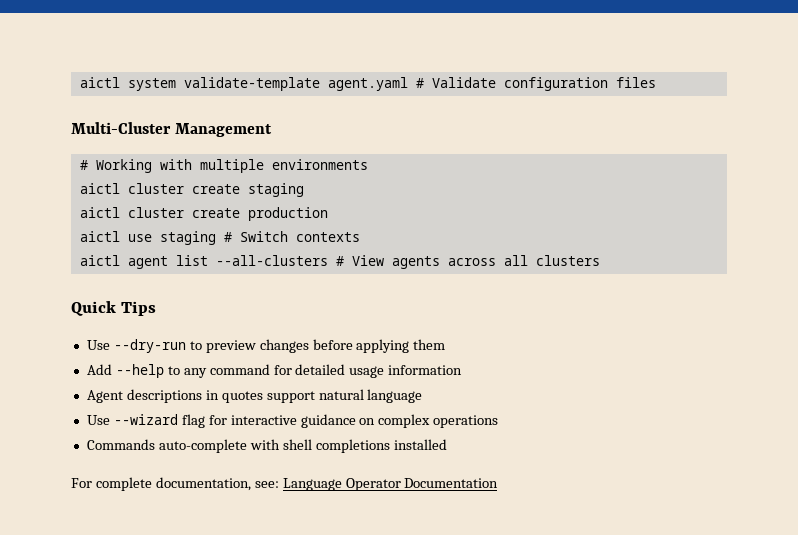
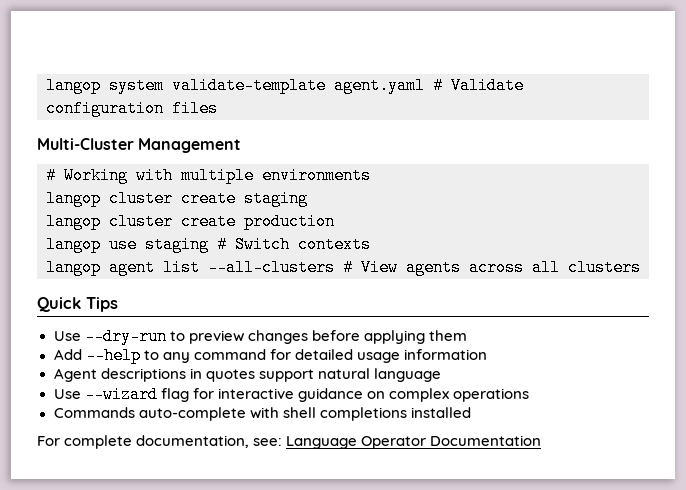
[79,77,120,88] aictl -> [46,77,101,94] langop
[79,183,120,194] aictl -> [46,190,101,207] langop
[79,207,120,218] aictl -> [46,213,101,230] langop
[79,231,120,242] aictl -> [46,236,101,253] langop
[79,255,120,266] aictl -> [46,259,101,276] langop

